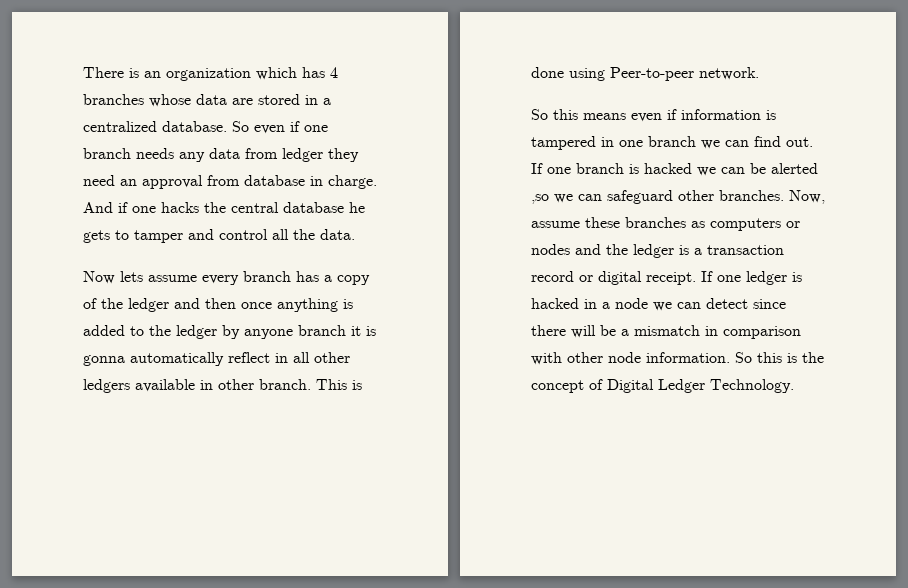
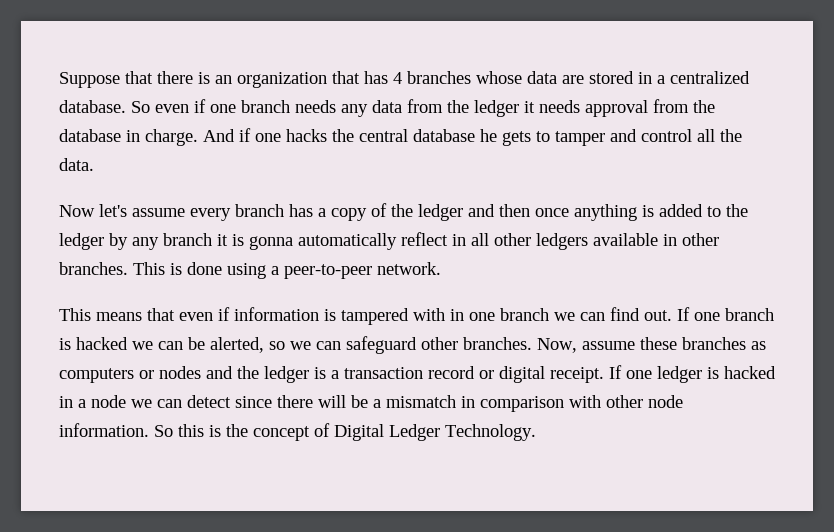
[83,67,124,78] There -> [59,71,193,88] Suppose that there
[256,67,297,80] which -> [332,71,360,84] that
[282,148,359,162] [83,175,137,186] ledger they need an -> [447,100,580,117] the ledger it needs
(240, 180) none -> [693,100,715,113] the
[120,271,143,282] lets -> [99,204,127,217] let's
[244,329,293,339] anyone -> [132,237,159,250] any
[259,379,311,390] branch. -> [59,262,128,275] branches.
[610,67,694,81] Peer-to-peer -> [271,264,372,279] a peer-to-peer
[531,109,626,120] So this means -> [59,308,175,321] This means that
(596, 143) none -> [413,308,445,321] with
[771,163,818,174] [531,194,549,204] alerted ,so -> [210,337,285,353] alerted, so

